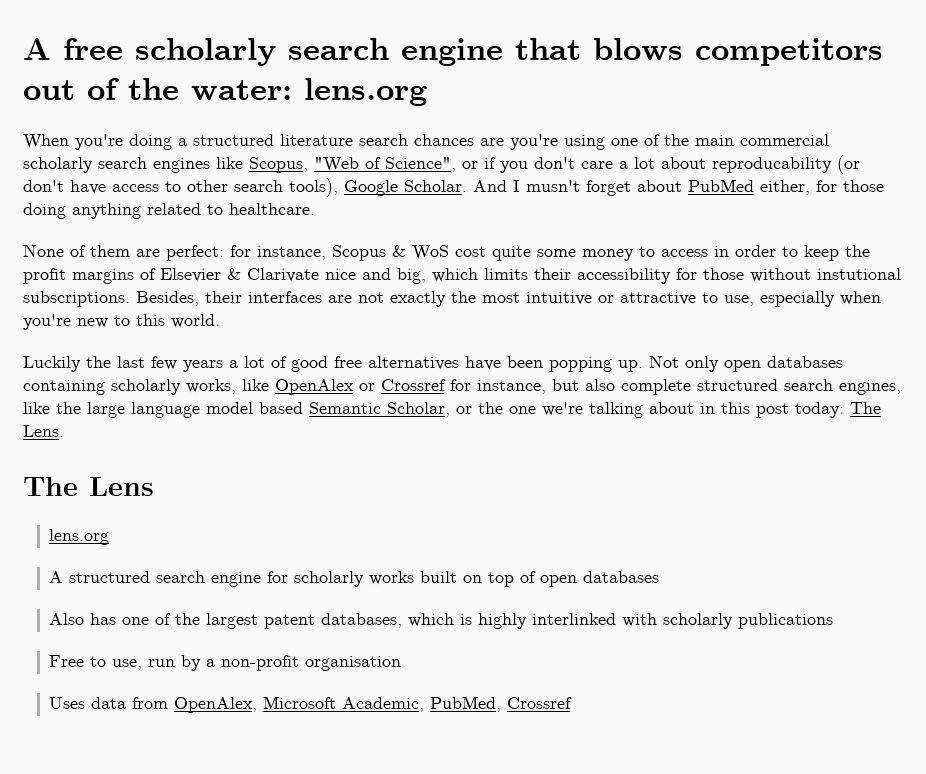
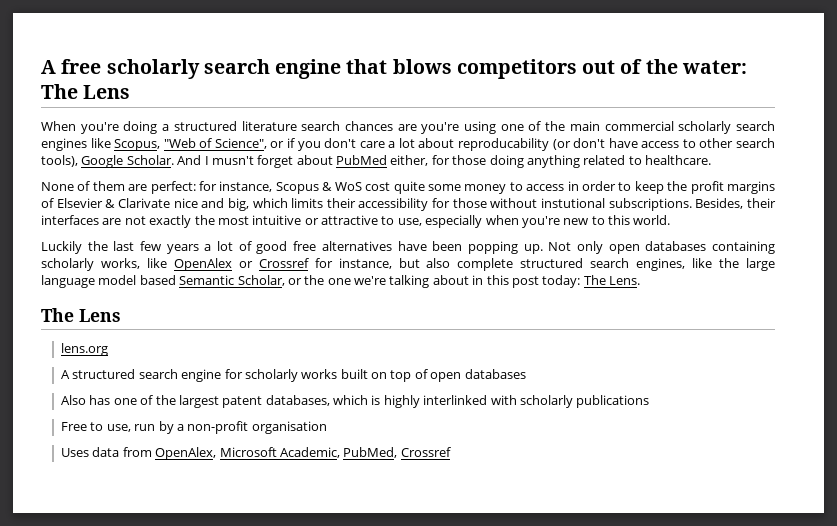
[304,78,427,106] lens.org -> [41,84,131,99] The Lens

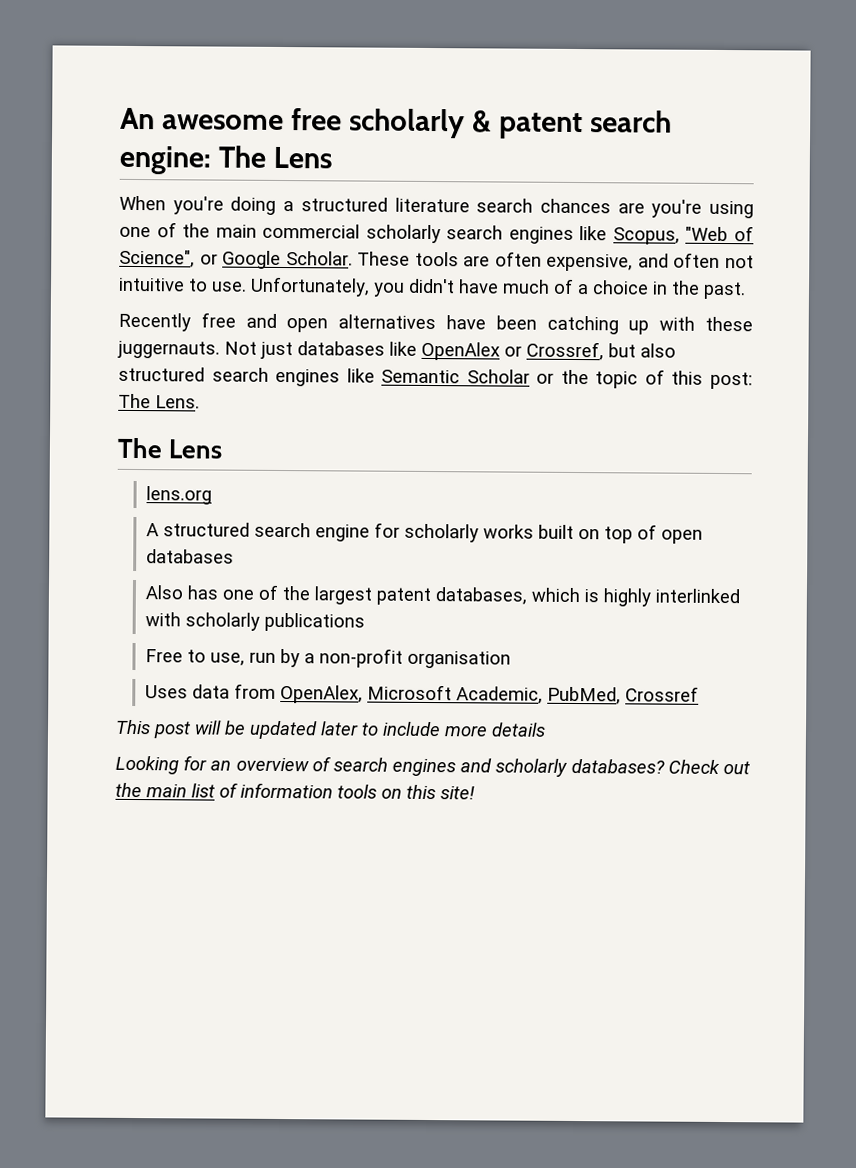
[41,59,747,79] A free scholarly search engine that blows competitors out of the water: -> [120,107,672,140] [119,145,211,175] An awesome free scholarly & patent search engine:
[287,138,775,151] [41,155,711,168] [41,181,775,194] [41,198,776,211] [41,215,671,228] [41,241,776,254] [41,258,392,271] if you don't care a lot about reproducability (or don't have access to other search tools), Google Scholar. And I musn't forget about PubMed either, for those doing anything related to healthcare. // None of them are perfect: for instance, Scopus & WoS cost quite some money to access in order to keep the profit margins of Elsevier & Clarivate nice and big, which limits their accessibility for those without instutional subscriptions. Besides, their interfaces are not exactly the most intuitive or attractive to use, especially when you're new to this world. // Luckily the last few years a lot of good free alternatives have been popping up. Not only open databases containing scholarly works, like OpenAlex or Crossref for instance, -> [222,250,754,272] [118,276,746,300] [118,312,753,335] [117,340,604,361] Google Scholar. These tools are often expensive, and often not intuitive to use. Unfortunately, you didn't have much of a choice in the past. // Recently free and open alternatives have been catching up with these juggernauts. Not just databases like OpenAlex or Crossref,
[457,258,775,271] [41,275,581,288] complete structured search engines, like the large language model based Semantic Scholar, or the one we're talking about in this post today: -> [118,366,753,390] structured search engines like Semantic Scholar or the topic of this post:
(451, 452) none -> [115,719,546,740] [115,755,750,777] [115,782,475,800] // This post will be updated later to include more details // Looking for an overview of search engines and scholarly databases? Check out the main list of information tools on this site!

